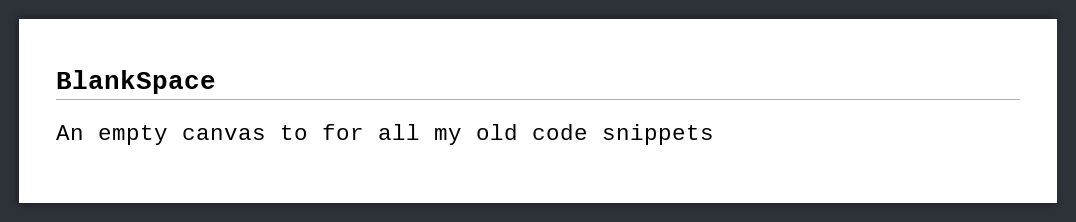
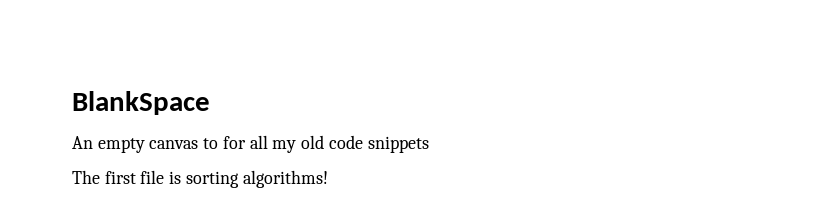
(714, 134) none -> [72,170,328,188] // The first file is sorting algorithms!

